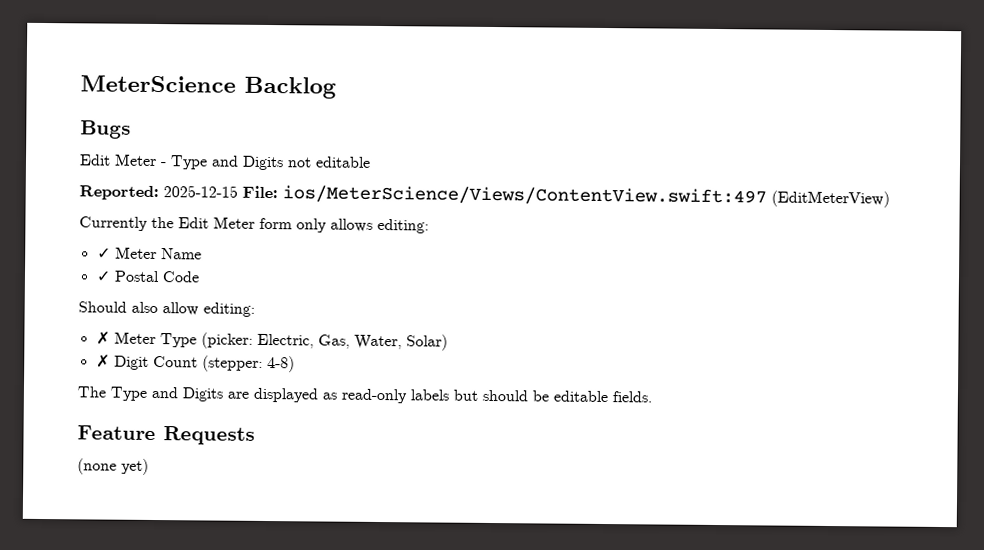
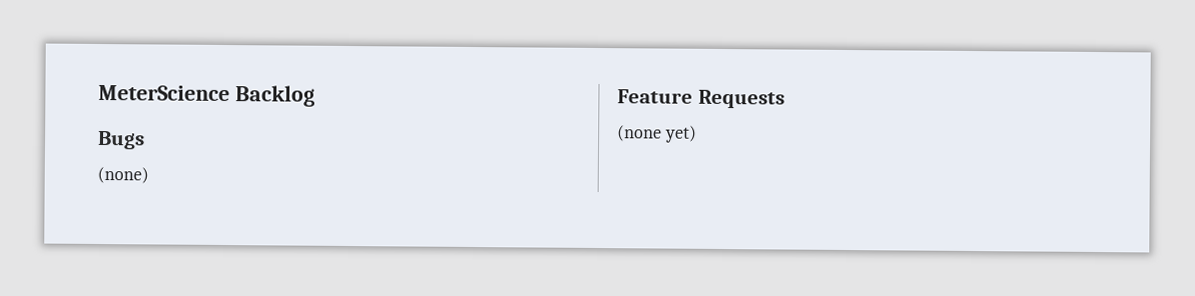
[79,153,371,171] [79,185,890,208] [79,216,429,234] [96,246,202,260] [95,270,200,283] [78,301,255,317] [95,331,448,351] [95,354,295,373] [77,386,652,404] Edit Meter - Type and Digits not editable // Reported: 2025-12-15 File: ios/MeterScience/Views/ContentView.swift:497 (EditMeterView) // Currently the Edit Meter form only allows editing: // ✓ Meter Name // ✓ Postal Code // Should also allow editing: // ✗ Meter Type (picker: Electric, Gas, Water, Solar) // ✗ Digit Count (stepper: 4-8) // The Type and Digits are displayed as read-only labels but should be editable fields. -> [97,166,149,184] (none)

